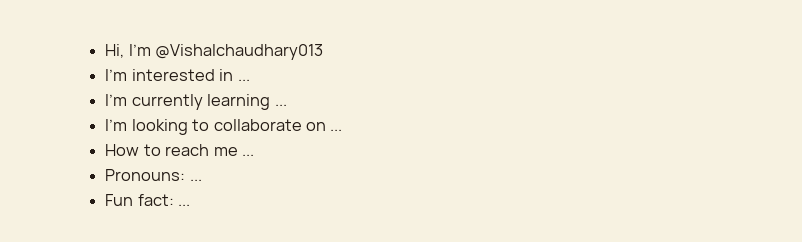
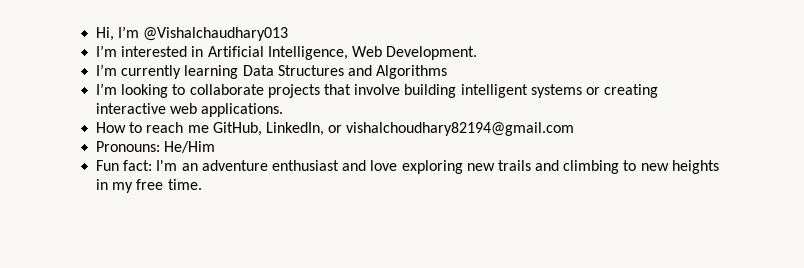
[237,79,250,81] ... -> [207,46,478,60] Artificial Intelligence, Web Development.
[274,104,287,106] ... -> [242,65,448,79] Data Structures and Algorithms
[305,122,343,131] on ... -> [267,84,659,98] [96,103,284,117] projects that involve building intelligent systems or creating interactive web applications.
[241,154,254,156] ... -> [212,122,575,136] GitHub, LinkedIn, or vishalchoudhary82194@gmail.com
[189,179,202,181] ... -> [164,141,216,153] He/Him
[178,204,191,206] ... -> [156,160,719,174] [96,179,202,193] I'm an adventure enthusiast and love exploring new trails and climbing to new heights in my free time.

